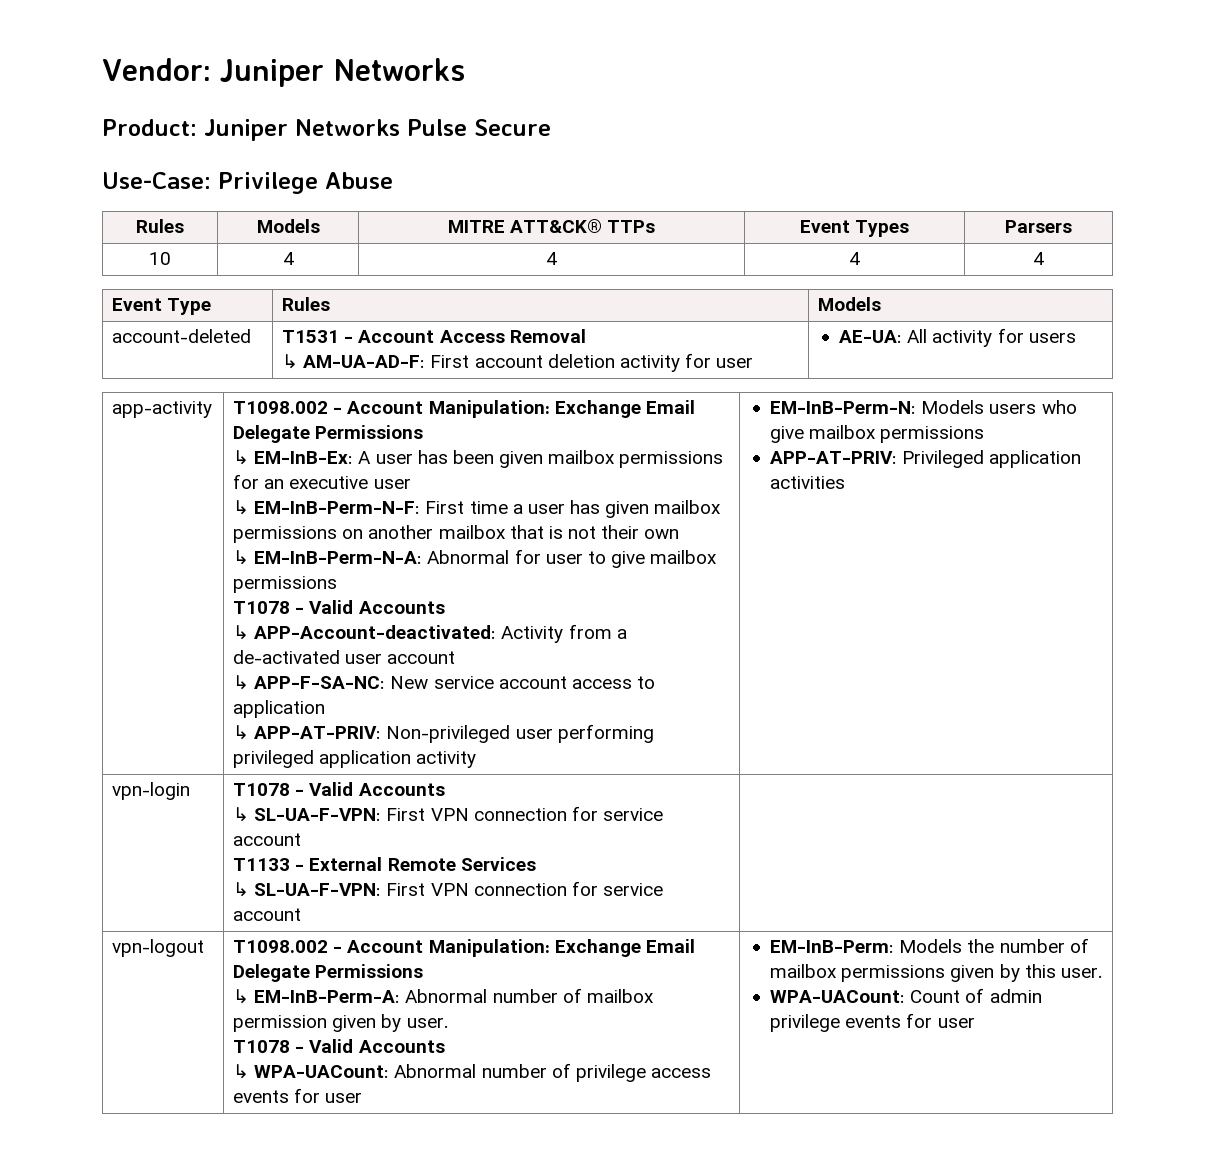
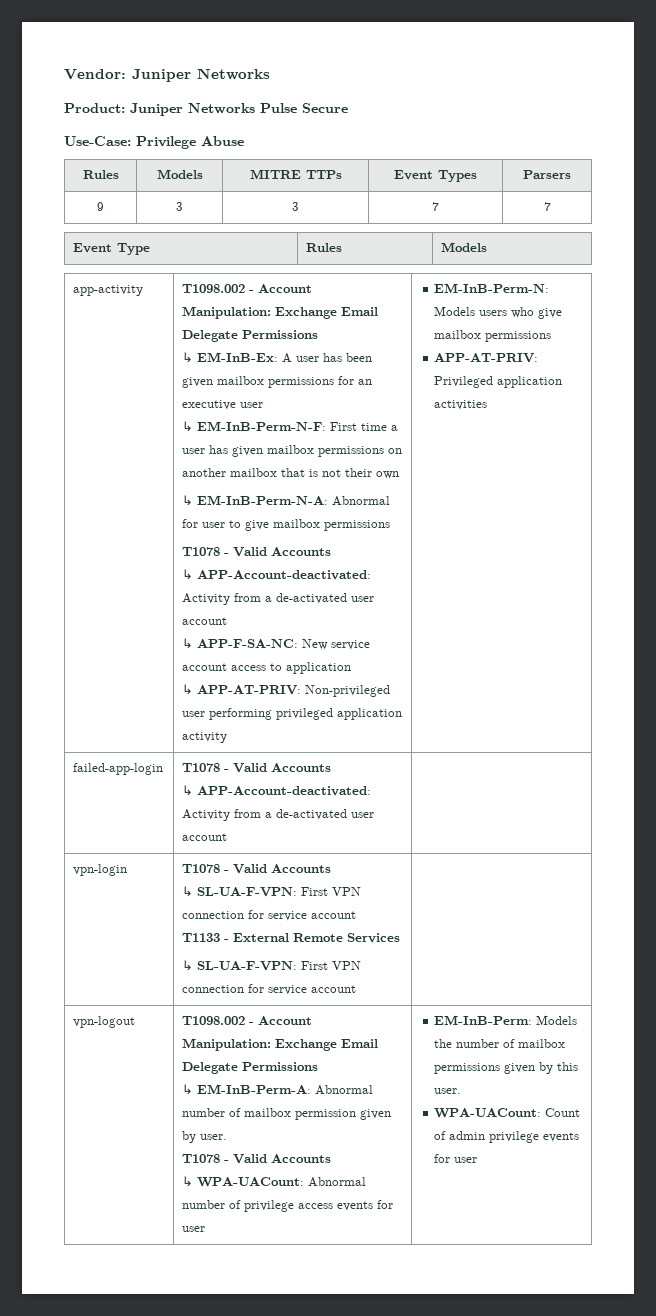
[509,219,602,233] ATT&CK® -> (301, 174) none
[149,252,171,265] [282,252,294,265] [546,252,557,265] [849,252,860,265] [1033,252,1044,265] 10 | 4 | 4 | 4 | 4 -> [97,202,104,211] [176,202,183,211] [292,202,299,211] [432,202,439,211] [543,202,551,211] 9 | 3 | 3 | 7 | 7
[112,329,252,343] [282,329,586,343] [282,353,754,372] [839,328,1076,347] // account-deleted | T1531 - Account Access Removal // ↳ AM-UA-AD-F: First account deletion activity for user | AE-UA: All activity for users -> (488, 247) none
(846, 482) none -> [73,763,164,775] [182,763,332,773] [182,785,372,796] [182,809,375,821] [182,833,228,841] // failed-app-login | T1078 - Valid Accounts // ↳ APP-Account-deactivated: Activity from a de-activated user account |

